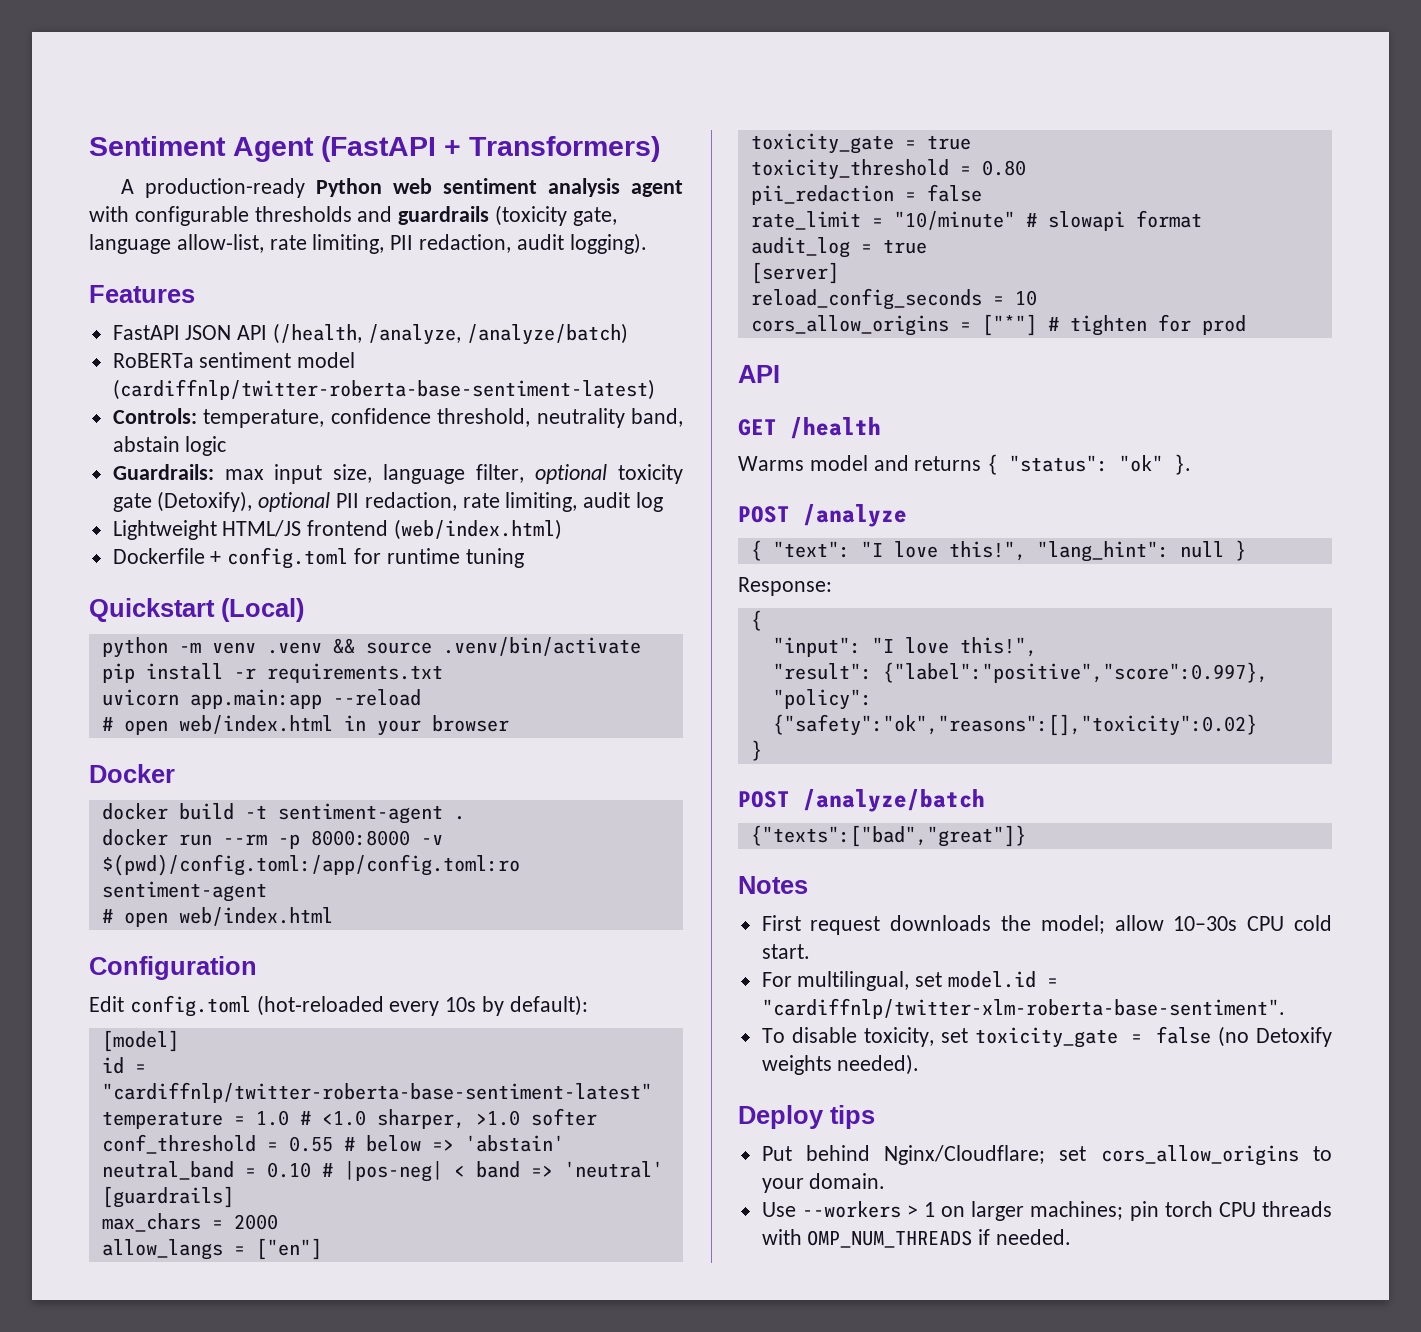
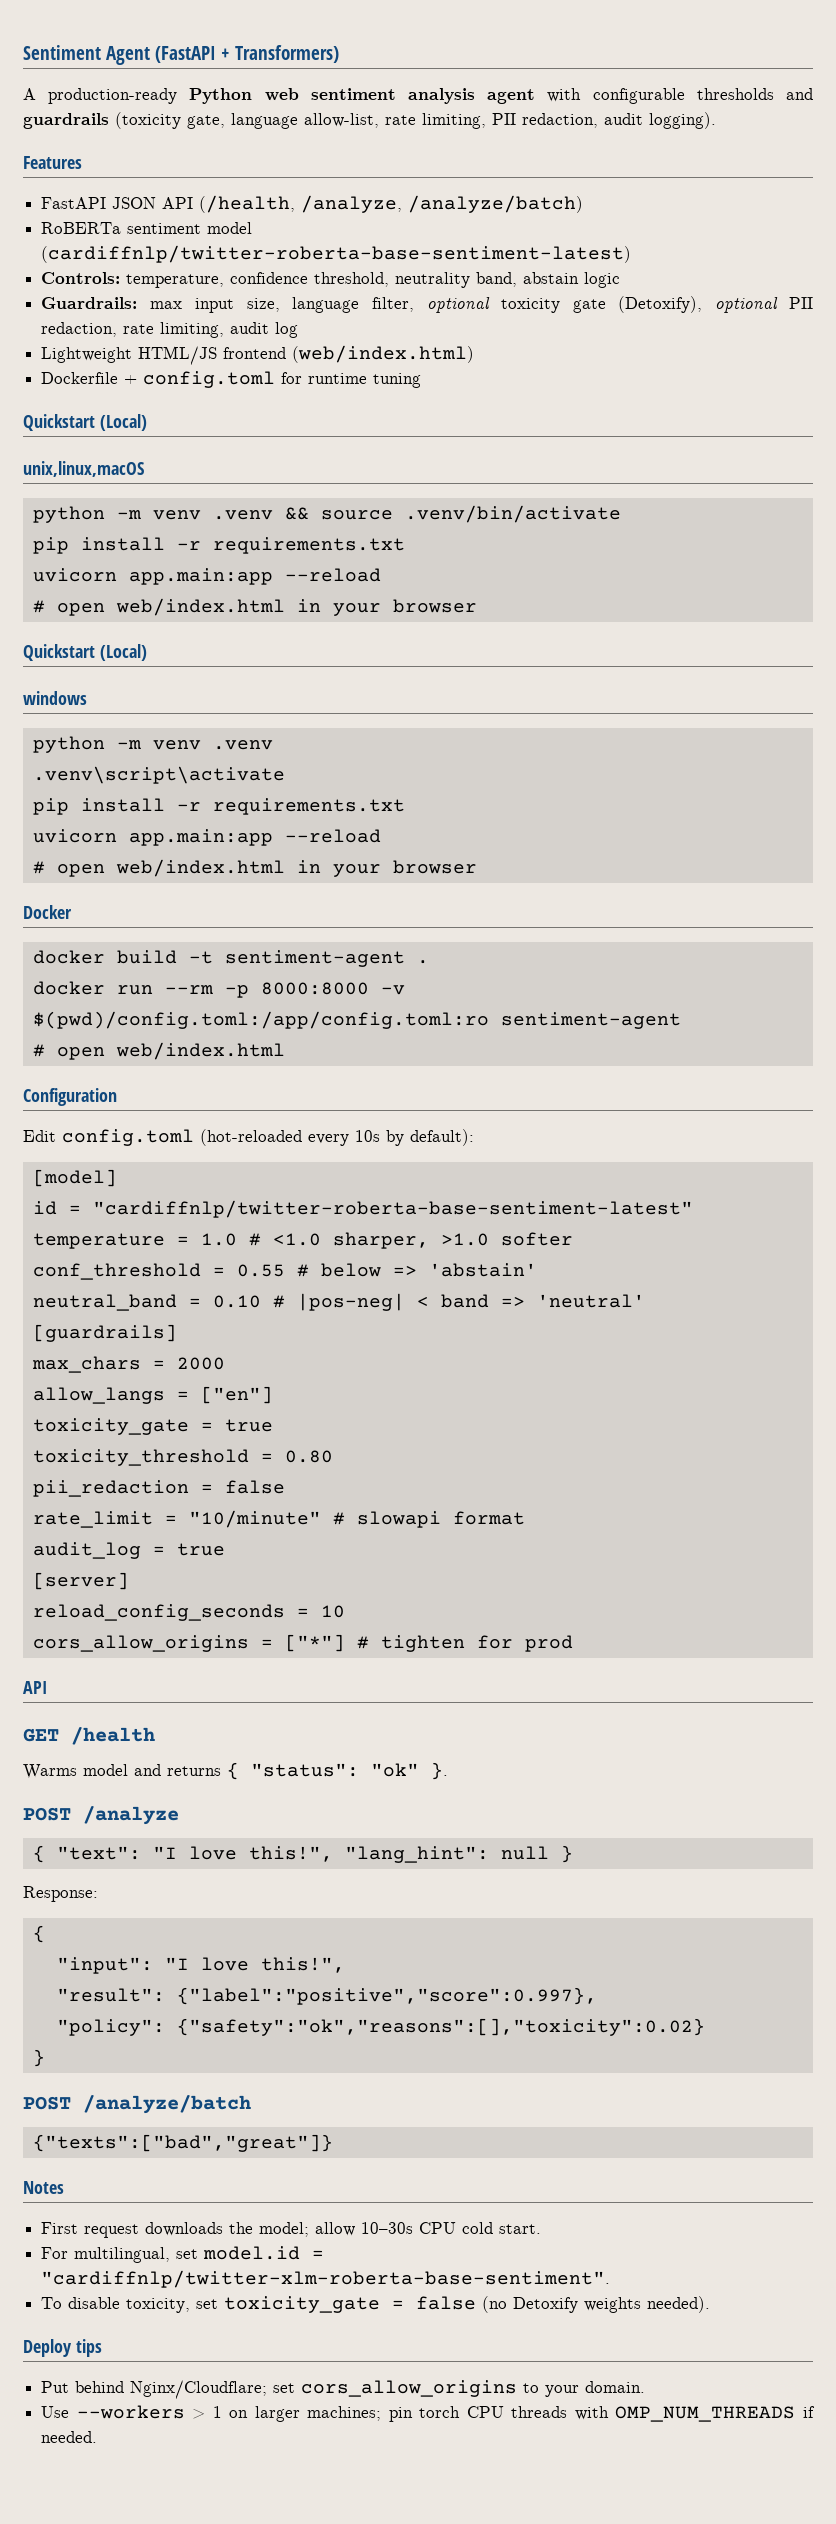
(304, 610) none -> [23,461,144,477] // unix,linux,macOS
(509, 723) none -> [23,644,147,661] [23,691,87,705] [32,736,273,753] [32,766,285,784] [32,798,405,815] [32,829,381,846] [32,859,477,877] // Quickstart (Local) // windows // python -m venv .venv // .venv\script\activate // pip install -r requirements.txt // uvicorn app.main:app --reload // # open web/index.html in your browser

